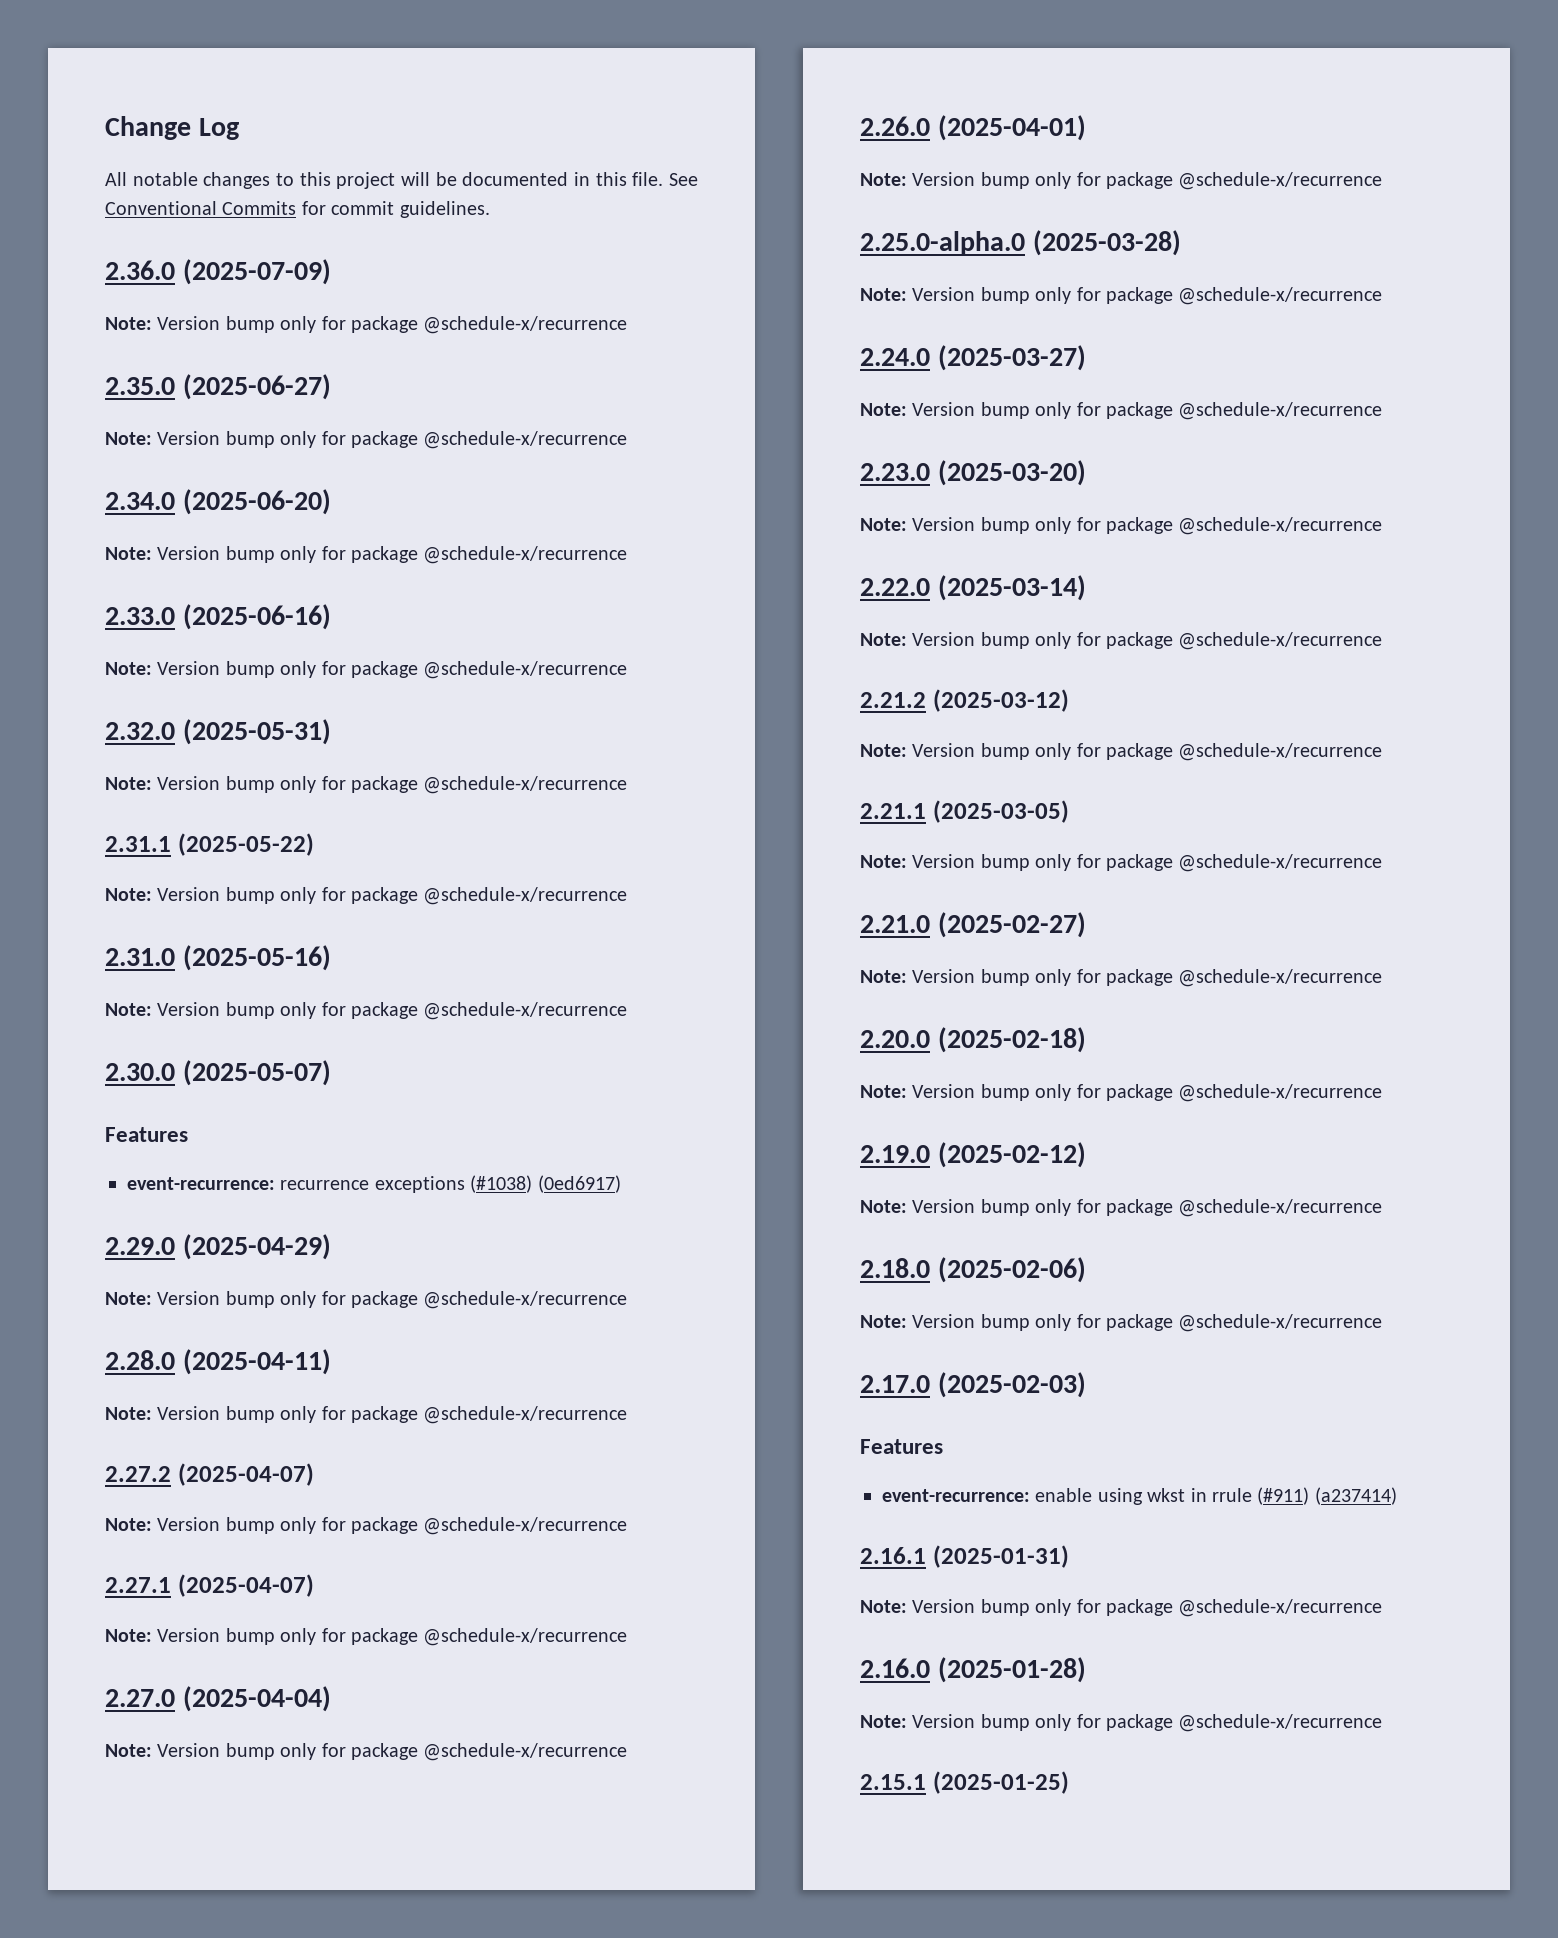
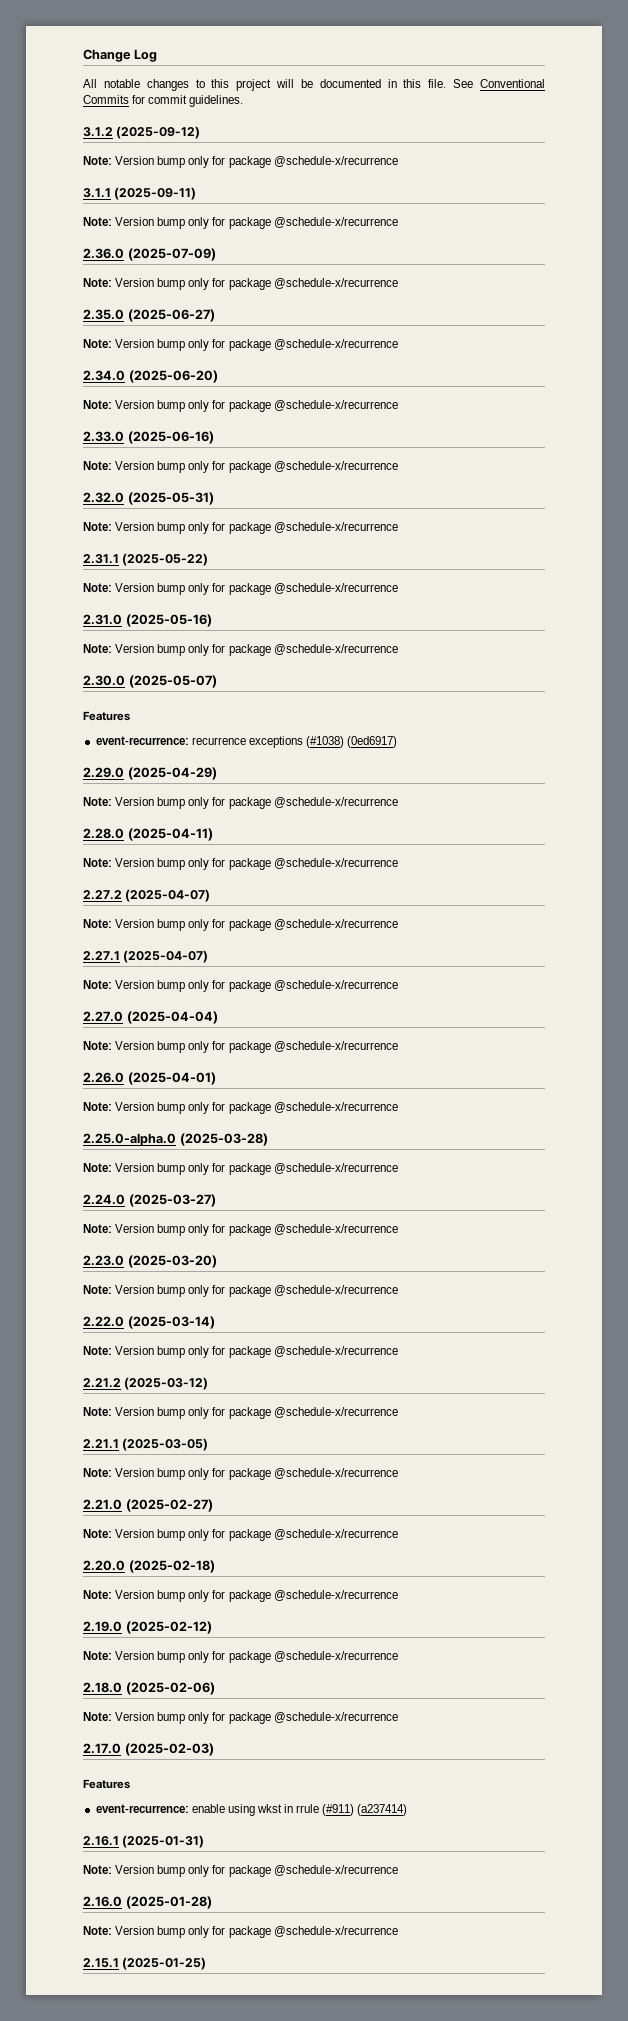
(490, 209) none -> [83,126,201,139] [83,156,398,168] [83,187,197,200] [83,217,398,229] // 3.1.2 (2025-09-12) // Note: Version bump only for package @schedule-x/recurrence // 3.1.1 (2025-09-11) // Note: Version bump only for package @schedule-x/recurrence

